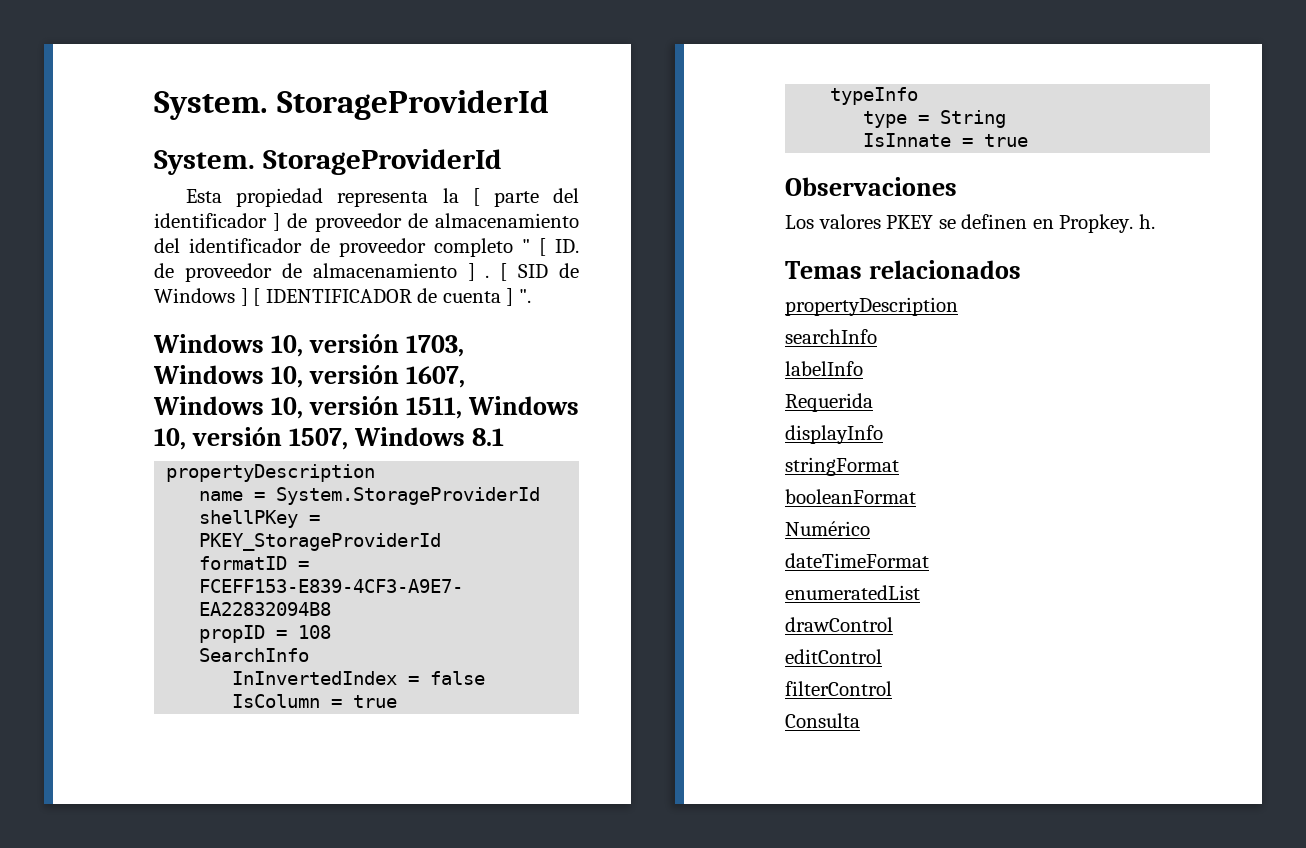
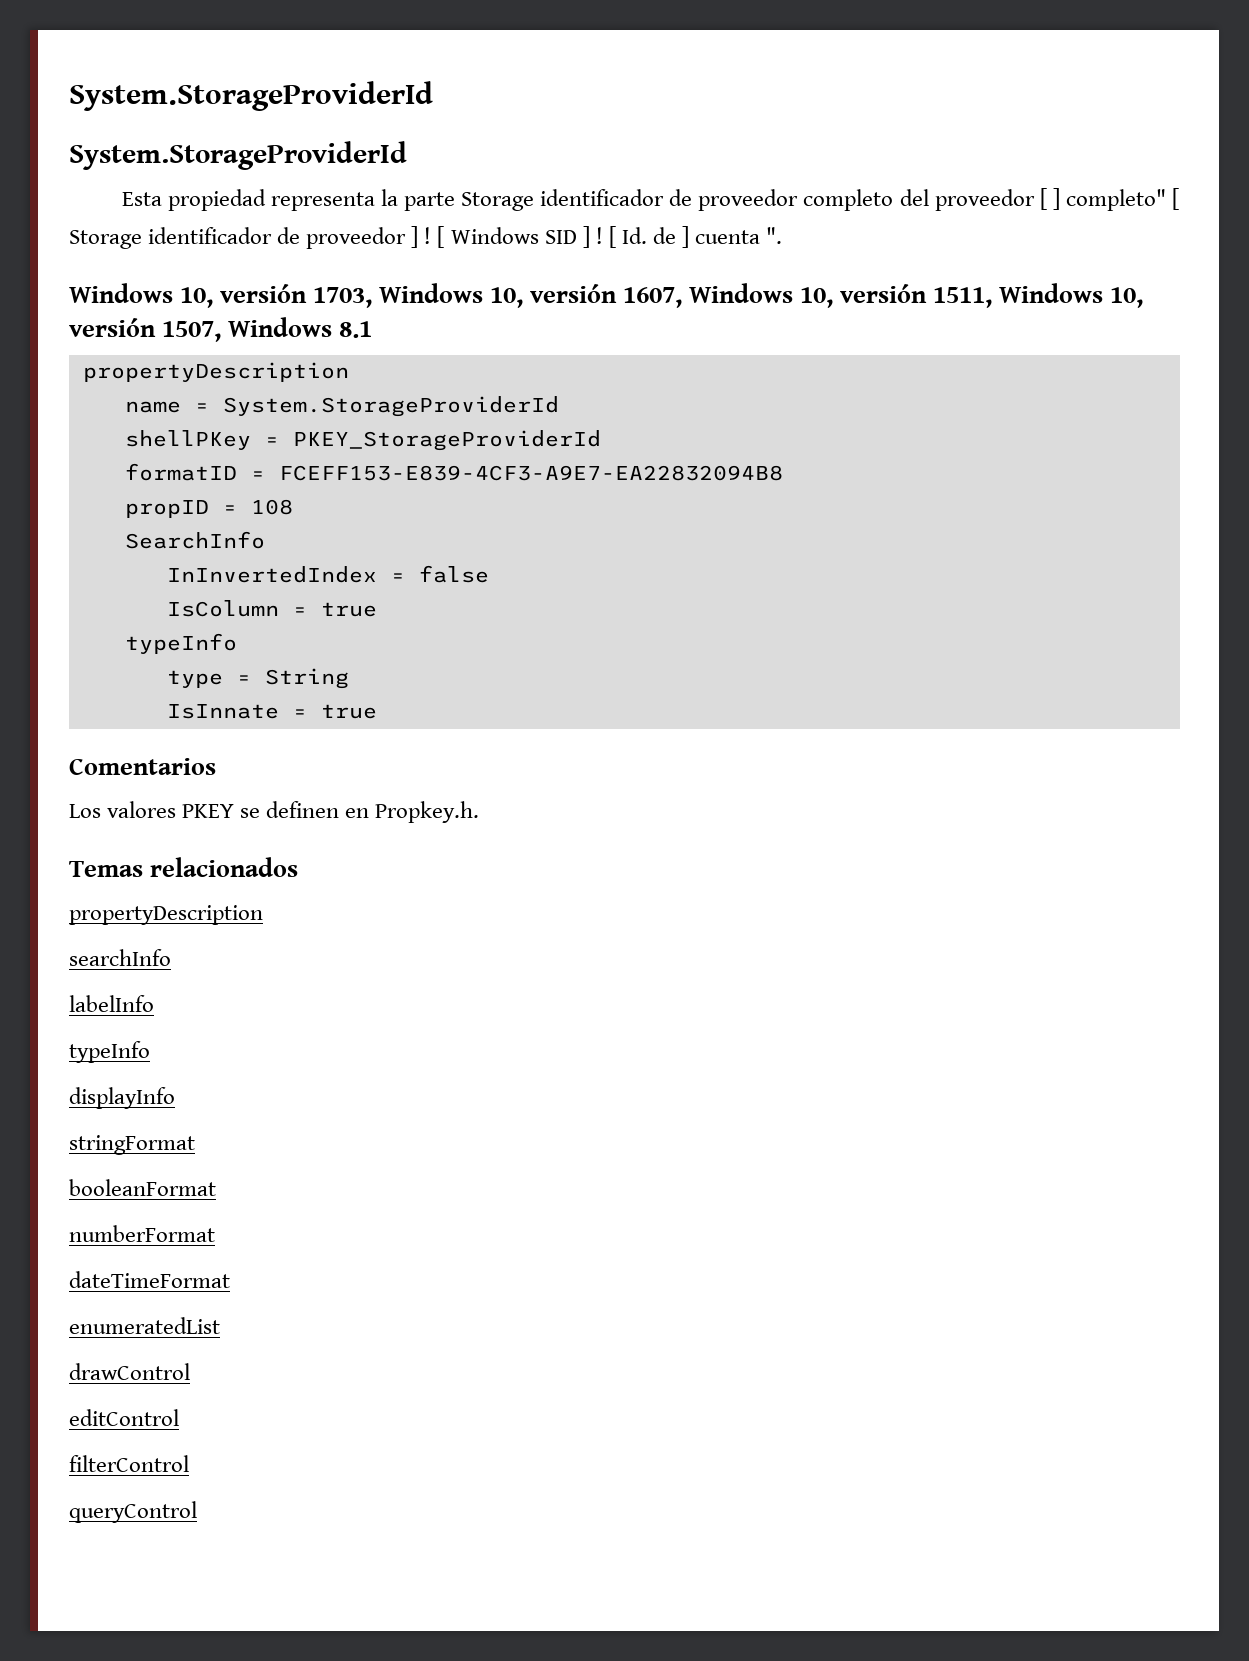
[154,90,549,120] [154,149,502,175] System. StorageProviderId // System. StorageProviderId -> [69,81,433,111] [69,141,407,170] System.StorageProviderId // System.StorageProviderId
[472,188,580,207] [154,213,579,232] [154,238,579,257] [154,263,579,282] [154,288,514,306] [ parte del identificador ] de proveedor de almacenamiento del identificador de proveedor completo " [ ID. de proveedor de almacenamiento ] . [ SID de Windows ] [ IDENTIFICADOR de cuenta ] -> [404,188,1179,211] [69,226,761,249] parte Storage identificador de proveedor completo del proveedor [ ] completo" [ Storage identificador de proveedor ] ! [ Windows SID ] ! [ Id. de ] cuenta
[785,177,957,196] Observaciones -> [69,758,216,775] Comentarios
[1059,214,1155,233] Propkey. h. -> [375,801,480,823] Propkey.h.
[785,393,873,412] Requerida -> [69,1041,150,1063] typeInfo
[785,521,870,536] Numérico -> [69,1225,215,1242] numberFormat
[785,713,860,728] Consulta -> [69,1501,197,1523] queryControl

